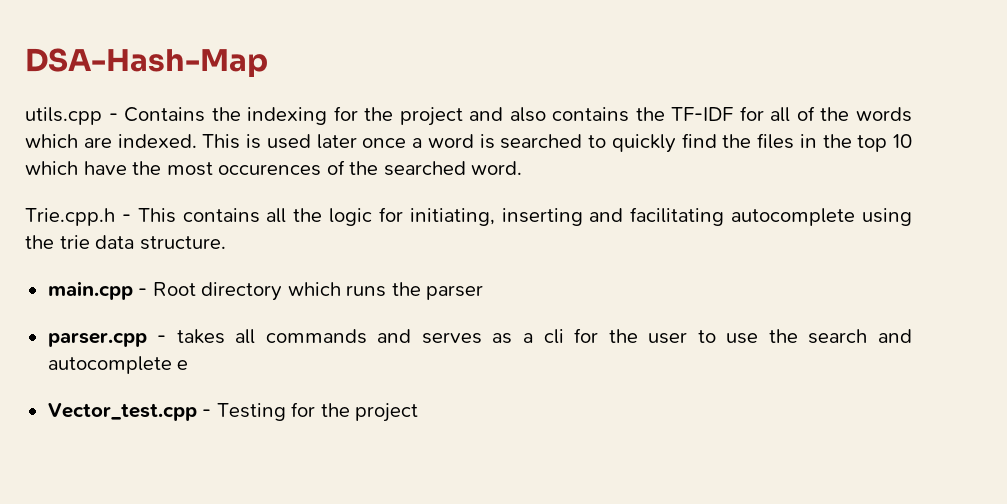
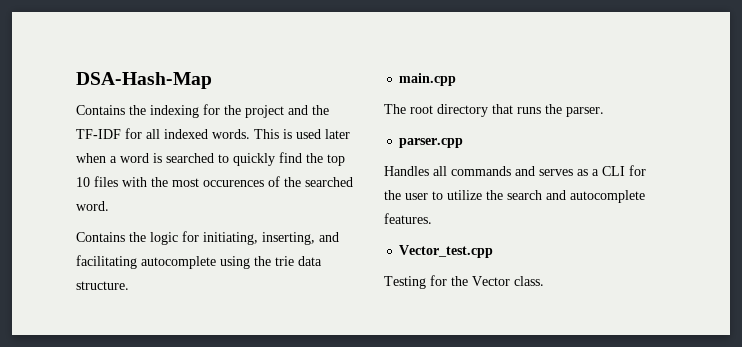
[25,107,118,125] utils.cpp - -> (212, 80) none
[509,107,630,122] also contains -> (308, 110) none
[796,106,912,122] [25,134,197,148] of the words which are indexed. -> [164,129,250,139] indexed words.
[362,138,407,148] once -> [76,153,106,163] when
[757,133,912,152] [25,161,127,175] files in the top 10 which have -> [327,154,345,166] [76,176,147,187] top 10 files with
[25,208,287,226] Trie.cpp.h - This contains all -> [76,232,125,242] Contains
[501,208,583,226] inserting -> [262,232,315,245] inserting,
[138,282,341,301] - Root directory which -> [384,104,513,117] // The root directory that
[426,285,484,300] parser -> [566,107,604,117] parser.
[157,329,225,344] - takes -> [384,166,429,176] // Handles
[543,329,564,344] cli -> [602,166,625,176] CLI
[726,333,759,344] use -> [447,190,482,200] utilize
[177,360,189,370] e -> [384,213,432,224] features.
[202,409,212,417] - -> (494, 251) //
[355,403,419,422] project -> [472,276,544,286] Vector class.

